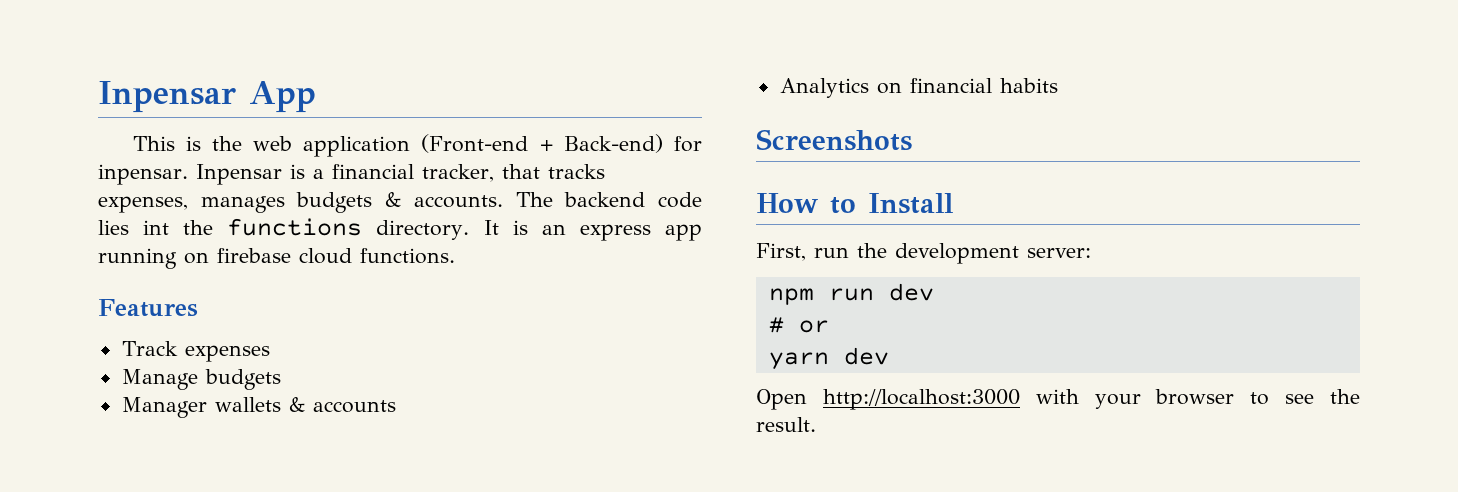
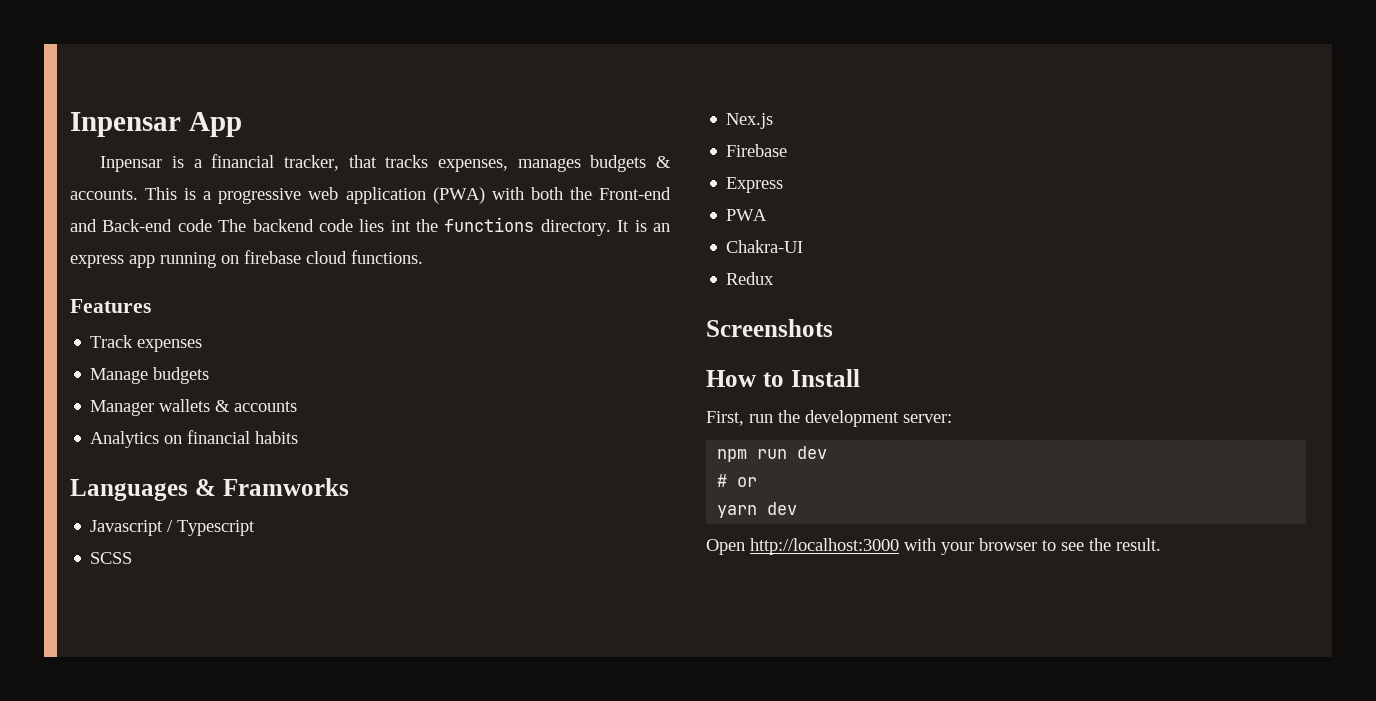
[132,134,703,157] [98,164,188,185] This is the web application (Front-end + Back-end) for inpensar. -> (242, 124) none
(503, 201) none -> [145,187,671,204] [70,219,212,232] This is a progressive web application (PWA) with both the Front-end and Back-end code
(1058, 85) none -> [70,478,349,501] [90,520,256,536] [90,552,133,564] [726,113,774,129] [726,144,788,157] [726,177,784,193] [726,209,768,221] [726,240,804,253] [726,272,775,285] // Languages & Framworks // Javascript / Typescript // SCSS // Nex.js // Firebase // Express // PWA // Chakra-UI // Redux

